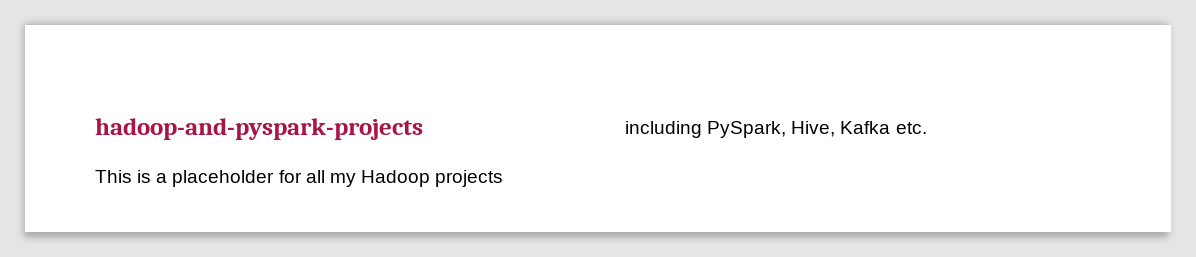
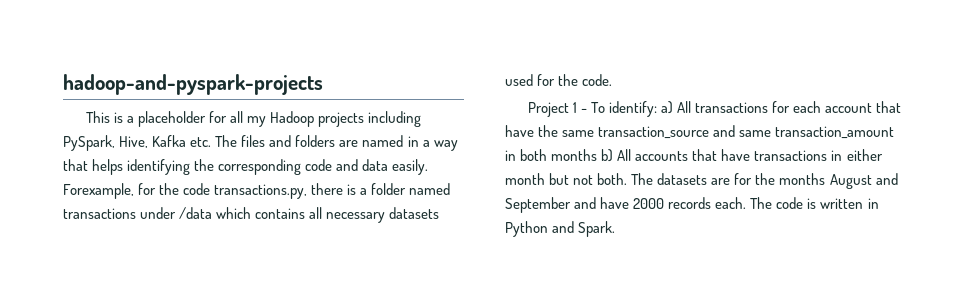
(927, 128) none -> [215,135,458,151] [63,159,429,175] [63,183,451,199] [63,207,440,223] [505,74,613,86] [527,101,902,117] [505,125,895,139] [505,149,883,162] [505,173,898,189] [505,197,879,213] [505,221,616,237] The files and folders are named in a way that helps identifying the corresponding code and data easily. Forexample, for the code transactions.py, there is a folder named transactions under /data which contains all necessary datasets used for the code. // Project 1 - To identify: a) All transactions for each account that have the same transaction_source and same transaction_amount in both months b) All accounts that have transactions in either month but not both. The datasets are for the months August and September and have 2000 records each. The code is written in Python and Spark.

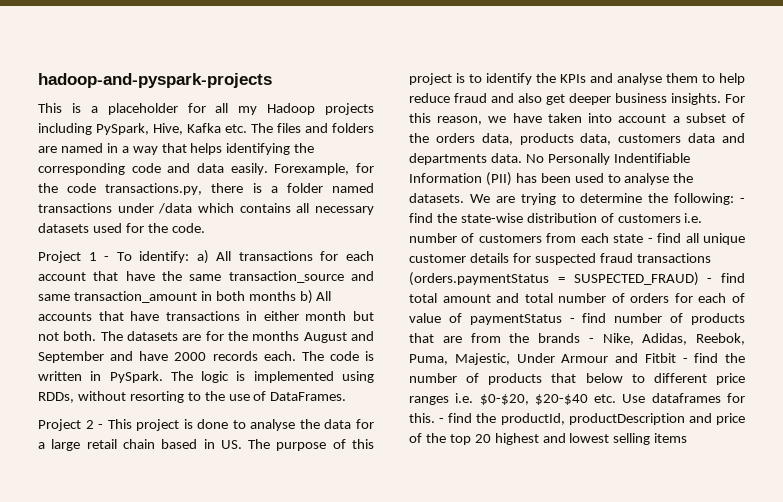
[505,221,616,237] Python and Spark. -> [109,371,374,383] [38,391,347,403] [38,419,374,431] [38,439,375,451] [409,73,745,85] [409,93,745,105] [409,113,745,125] [409,133,746,145] [409,153,690,165] [409,172,694,186] [409,193,745,205] [409,213,703,223] [409,233,745,245] [409,253,711,265] [409,272,745,286] [409,293,745,303] [409,313,745,325] [409,333,745,345] [409,353,745,365] [409,373,745,385] [409,393,745,405] [409,413,745,425] [409,433,688,445] PySpark. The logic is implemented using RDDs, without resorting to the use of DataFrames. // Project 2 - This project is done to analyse the data for a large retail chain based in US. The purpose of this project is to identify the KPIs and analyse them to help reduce fraud and also get deeper business insights. For this reason, we have taken into account a subset of the orders data, products data, customers data and departments data. No Personally Indentifiable Information (PII) has been used to analyse the datasets. We are trying to determine the following: - find the state-wise distribution of customers i.e. number of customers from each state - find all unique customer details for suspected fraud transactions (orders.paymentStatus = SUSPECTED_FRAUD) - find total amount and total number of orders for each of value of paymentStatus - find number of products that are from the brands - Nike, Adidas, Reebok, Puma, Majestic, Under Armour and Fitbit - find the number of products that below to different price ranges i.e. $0-$20, $20-$40 etc. Use dataframes for this. - find the productId, productDescription and price of the top 20 highest and lowest selling items

